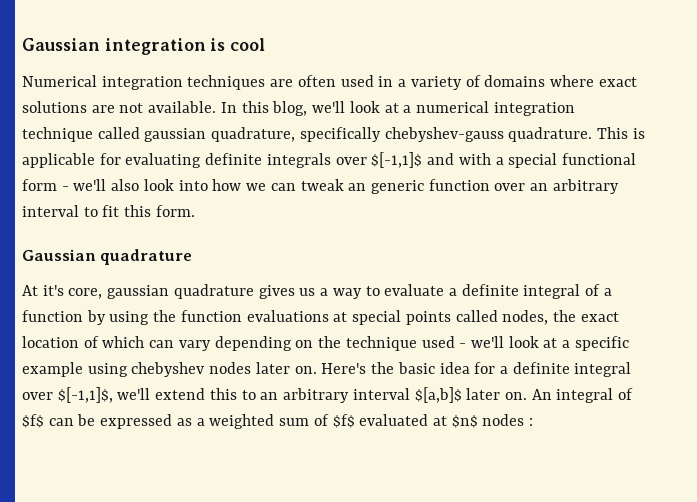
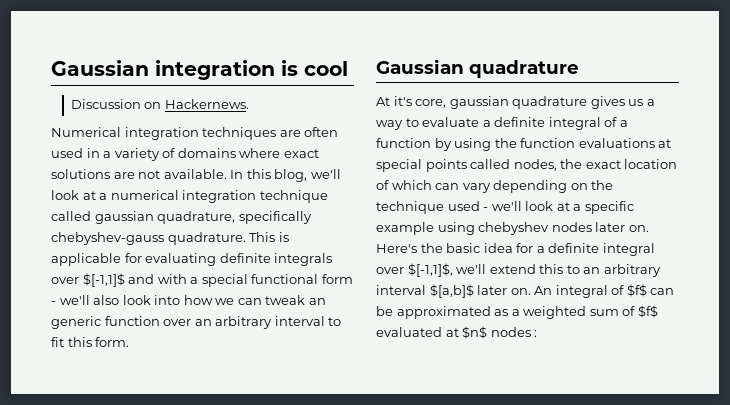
(266, 44) none -> [70,99,249,109] // Discussion on Hackernews.
[100,414,173,429] expressed -> [396,306,491,319] approximated

